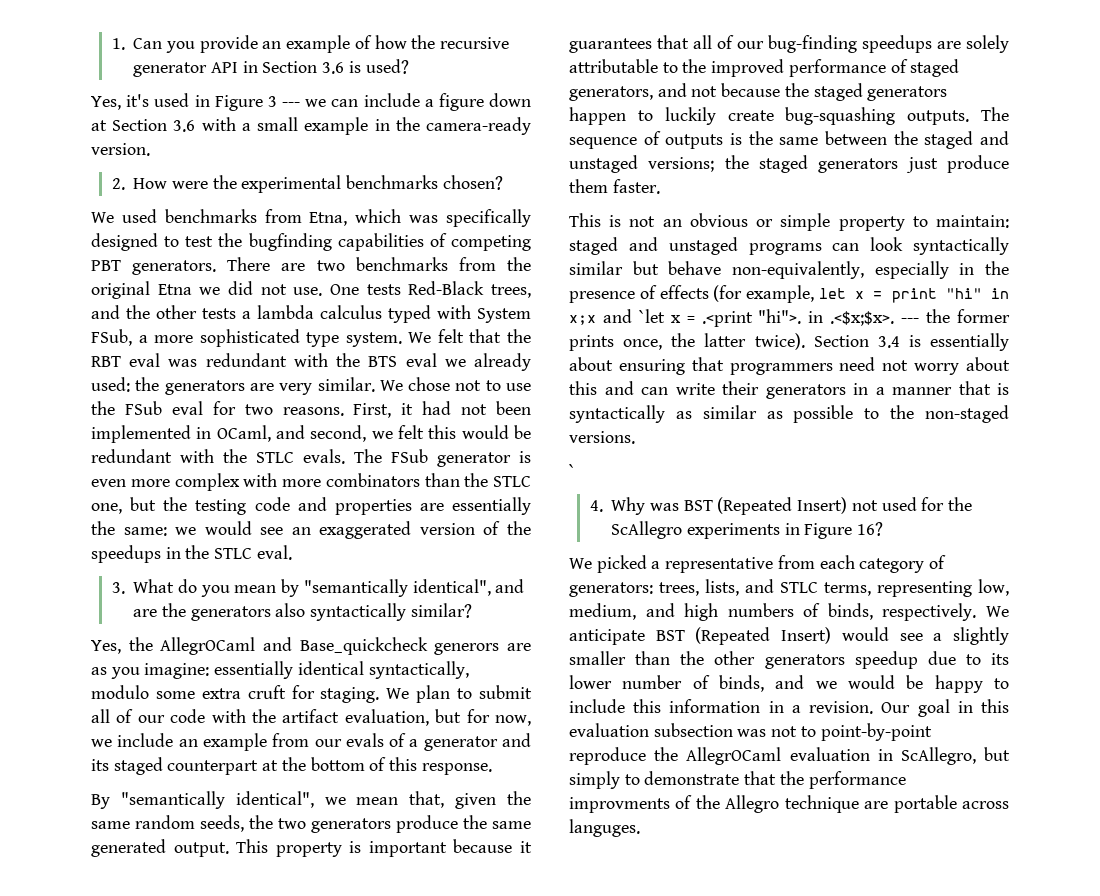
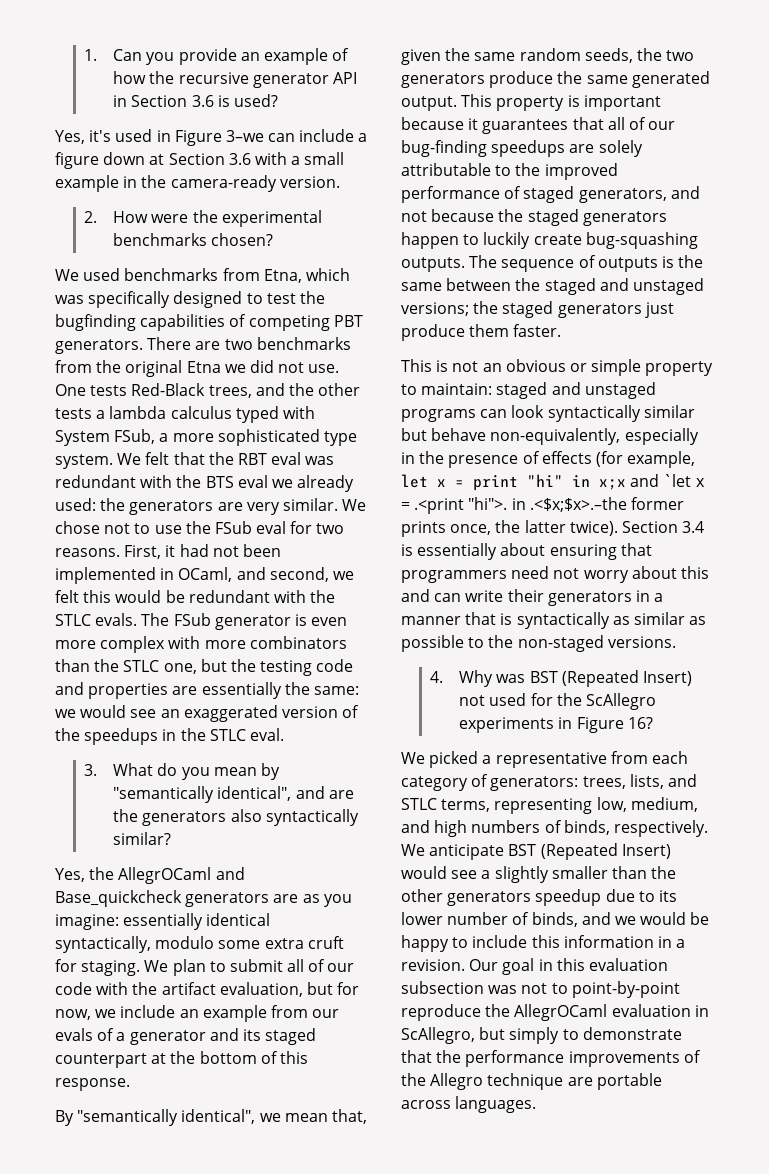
[267,96,327,107] 3 --- we -> [225,130,264,142] 3–we
[434,643,500,655] generors -> [185,892,270,907] generators
[830,309,951,326] .<$x;$x>. --- the -> [529,497,627,512] .<$x;$x>.–the
[569,464,575,477] // ` -> (676, 642) none
[569,797,670,813] improvments -> [568,1051,680,1067] improvements
[569,819,640,837] languges. -> [455,1096,537,1113] languages.

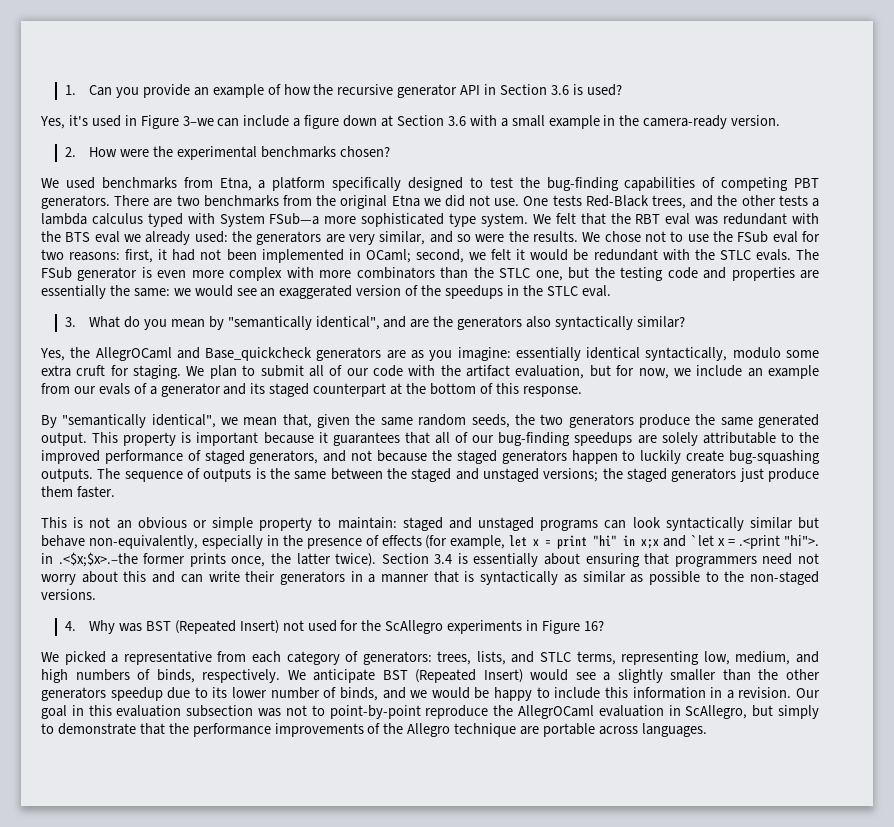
[305,268,350,281] [55,295,84,304] which was -> [258,177,326,191] a platform
[55,314,136,331] bugfinding -> [546,177,619,191] bug-finding
[114,429,169,444] FSub, a -> [269,213,320,225] FSub—a
[282,498,338,511] similar. -> [379,231,578,245] similar, and so were the results.
[55,545,162,559] reasons. First, -> [69,249,154,263] reasons: first,
[178,567,266,582] OCaml, and -> [365,249,411,263] OCaml;
[83,590,112,603] this -> [516,249,526,260] it

